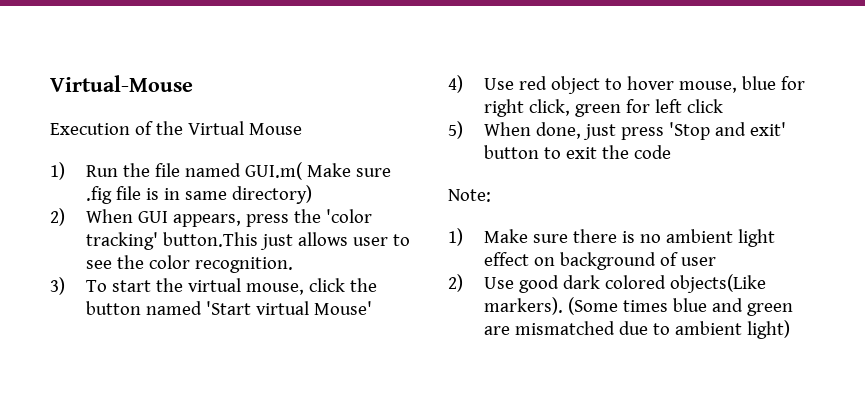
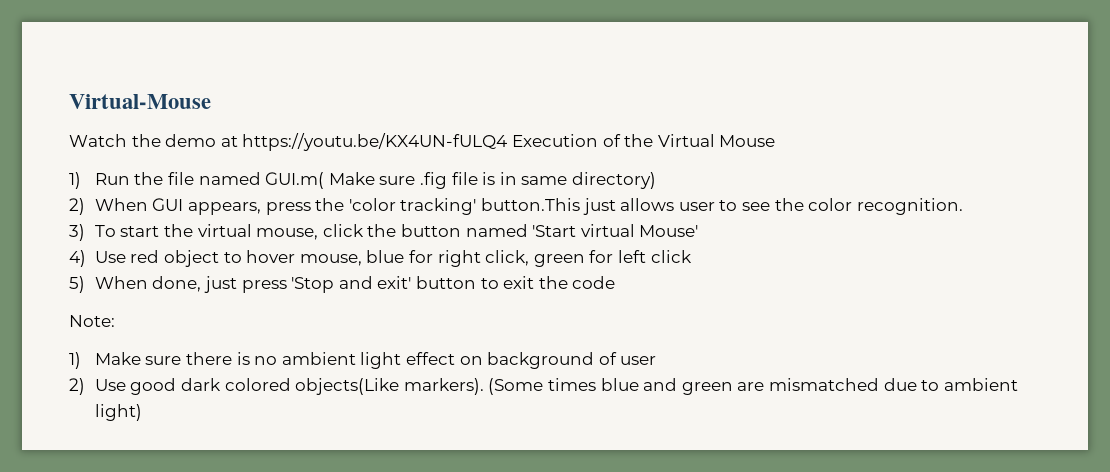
(193, 83) none -> [69,133,508,151] Watch the demo at https://youtu.be/KX4UN-fULQ4

